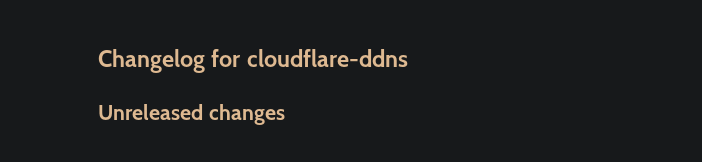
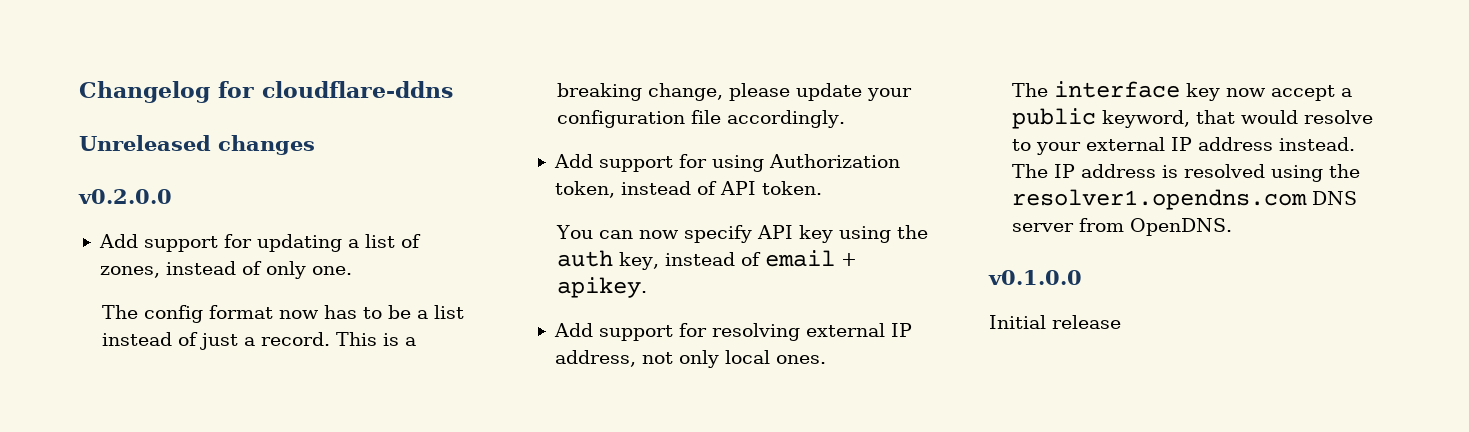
(285, 114) none -> [78,189,172,204] [98,234,421,252] [99,261,352,279] [102,305,465,323] [102,332,417,350] [557,83,913,101] [557,110,846,128] [553,154,900,172] [554,181,822,198] [556,225,929,243] [557,250,858,270] [557,277,648,298] [553,323,912,341] [554,350,826,368] [1012,81,1353,101] [1012,108,1374,129] [1012,137,1356,155] [1012,164,1361,182] [1012,189,1358,210] [1012,218,1233,236] [988,270,1082,285] [989,315,1121,329] // v0.2.0.0 // Add support for updating a list of zones, instead of only one. // The config format now has to be a list instead of just a record. This is a breaking change, please update your configuration file accordingly. // Add support for using Authorization token, instead of API token. // You can now specify API key using the auth key, instead of email + apikey. // Add support for resolving external IP address, not only local ones. // The interface key now accept a public keyword, that would resolve to your external IP address instead. The IP address is resolved using the resolver1.opendns.com DNS server from OpenDNS. // v0.1.0.0 // Initial release

